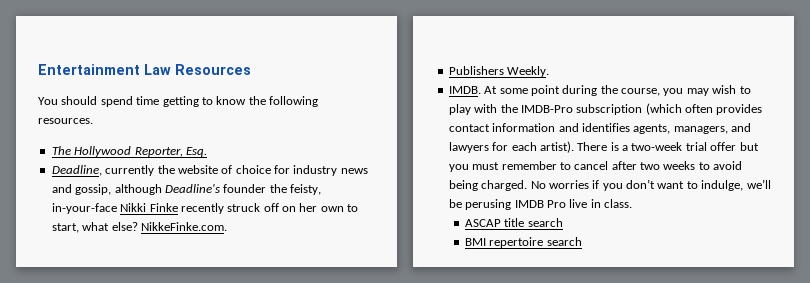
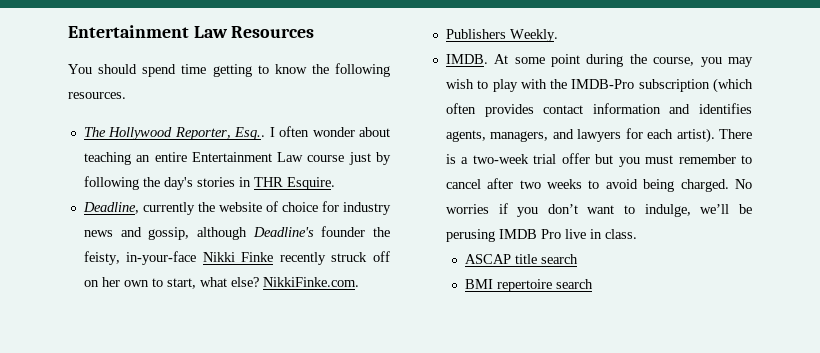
[185,147,207,157] Esq. -> [234,126,390,140] [83,152,391,165] [83,176,335,190] Esq.. I often wonder about teaching an entire Entertainment Law course just by following the day's stories in THR Esquire.
[140,222,227,231] NikkeFinke.com. -> [262,277,359,287] NikkiFinke.com.

